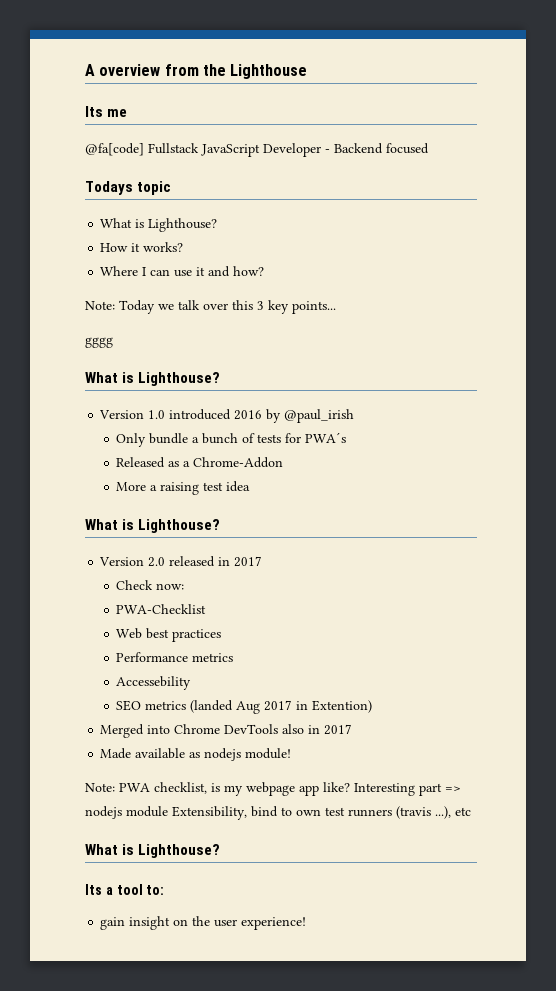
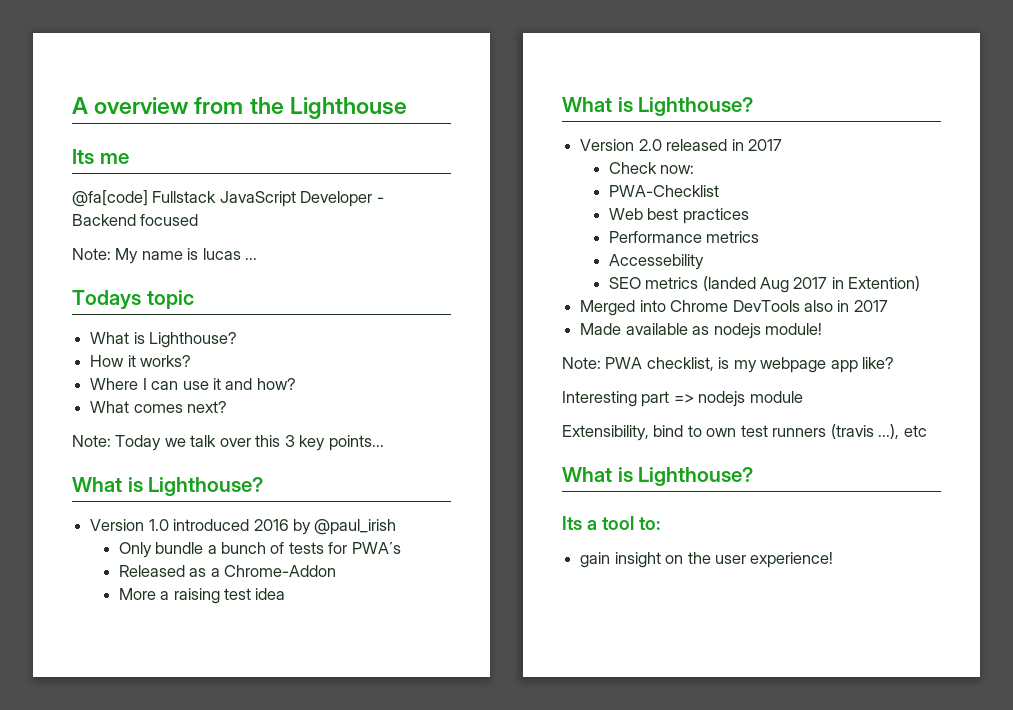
(429, 148) none -> [72,248,258,264] // Note: My name is lucas ...
(265, 271) none -> [90,401,228,413] // What comes next?
[85,337,113,348] // gggg -> (384, 443) none
(350, 787) none -> (895, 363) //
(168, 811) none -> (803, 397) //

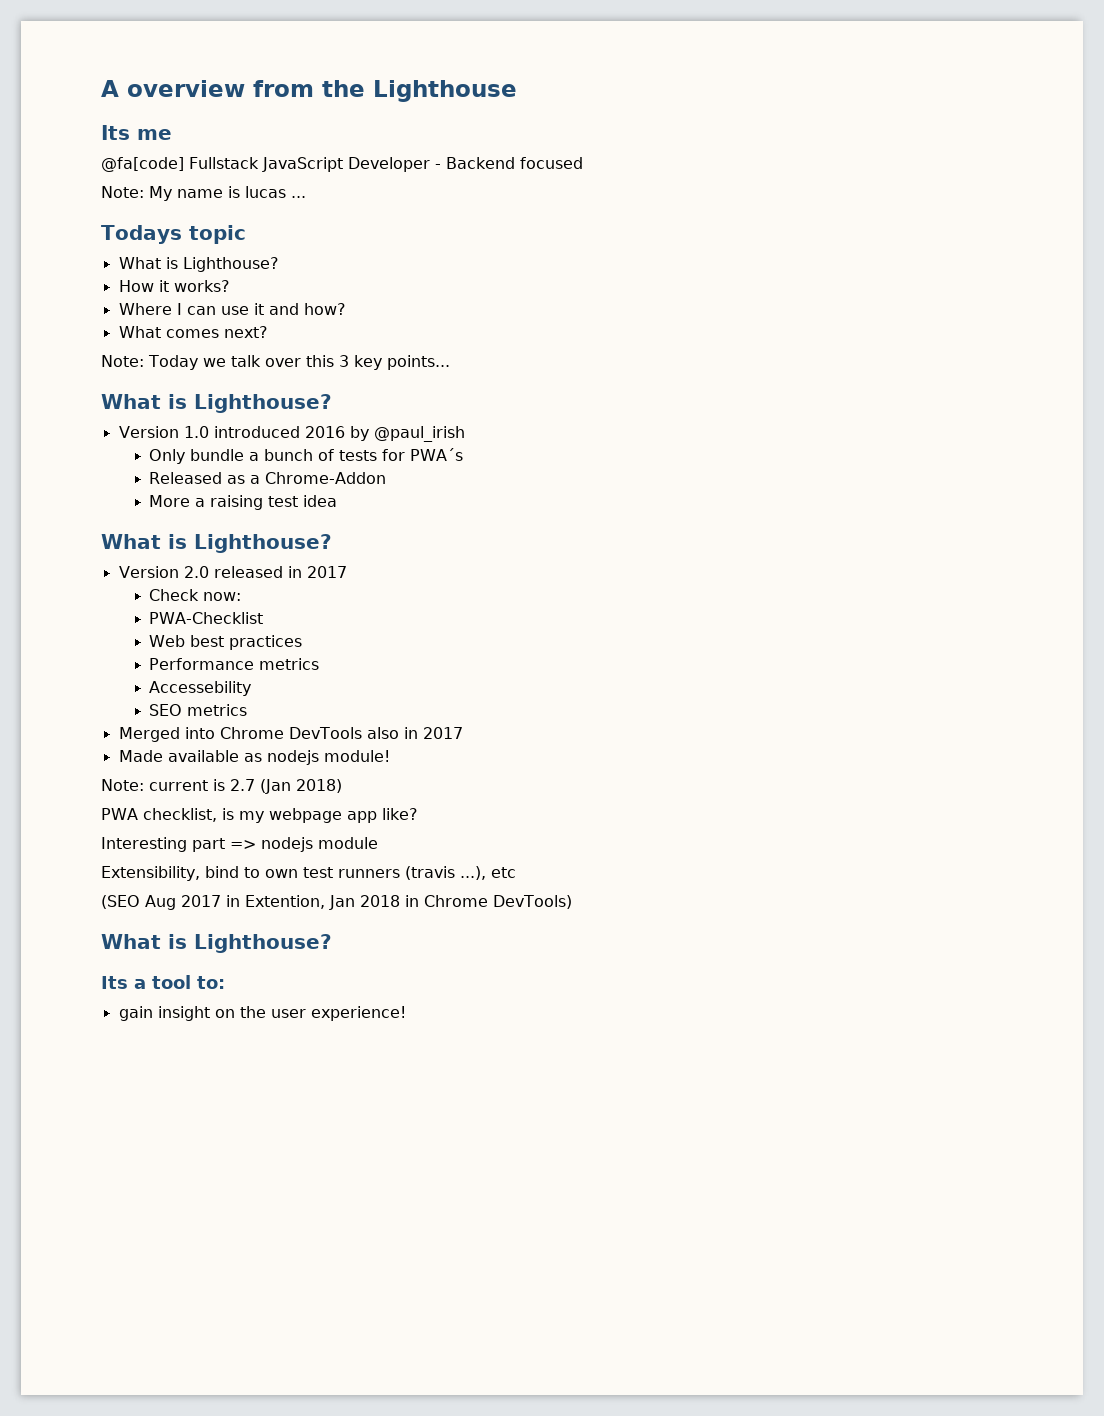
[702,276,921,293] (landed Aug 2017 in Extention) -> (247, 710) none
(601, 363) none -> [149,779,342,794] current is 2.7 (Jan 2018) //
(927, 431) none -> [101,895,572,910] // (SEO Aug 2017 in Extention, Jan 2018 in Chrome DevTools)

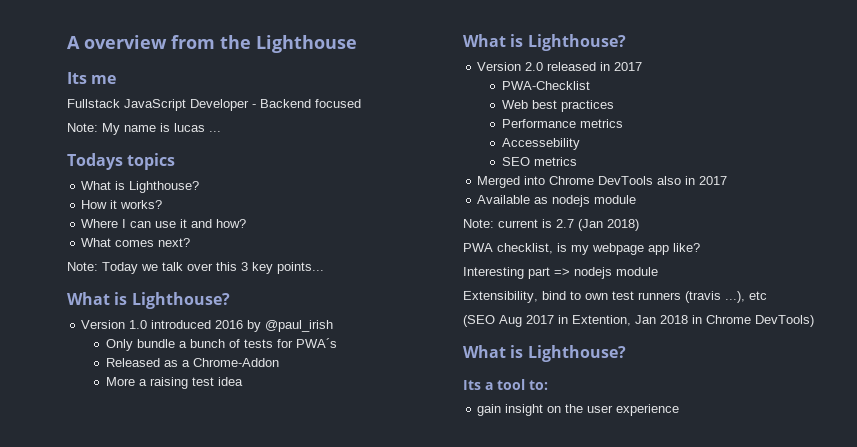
[101,157,184,172] @fa[code] -> (117, 79) none
[188,225,246,244] topic -> [127,153,176,170] topics
[148,589,241,601] // Check now: -> (643, 66) none
[118,750,239,762] Made available -> [477,195,531,204] Available
[323,750,390,762] module! -> [594,195,637,204] module
[310,1006,406,1021] experience! -> [616,404,680,416] experience

